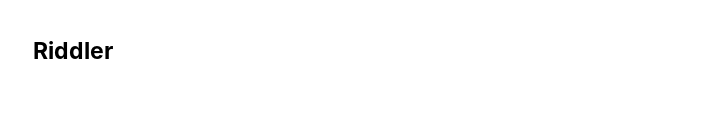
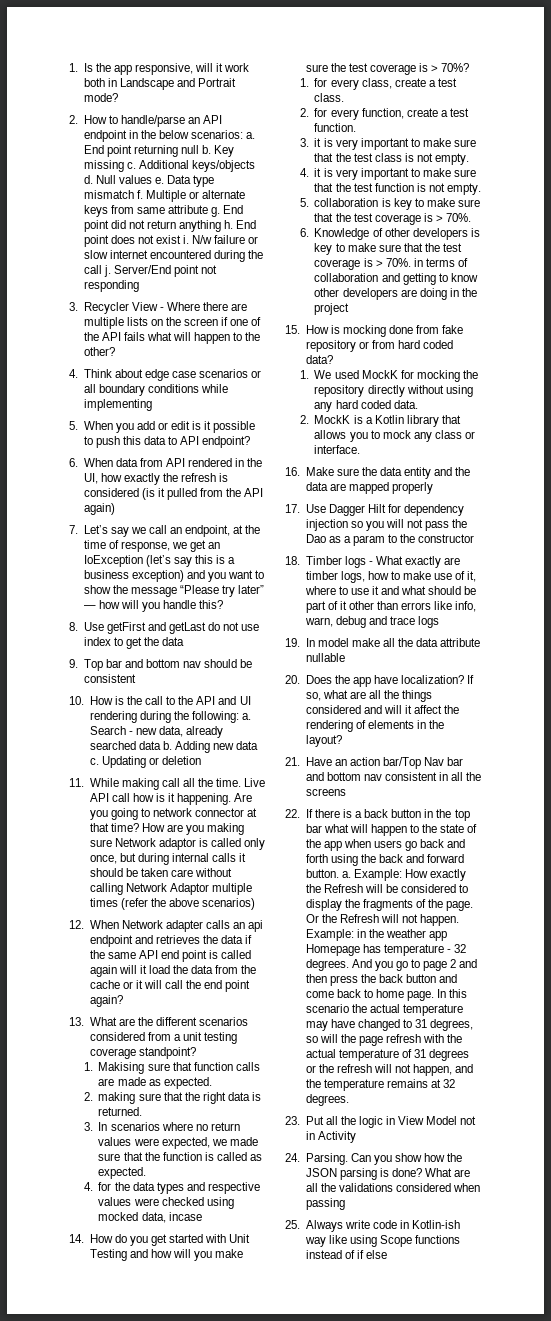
[33,41,113,59] Riddler -> [69,63,250,75] [83,78,237,90] [83,93,118,102] [69,115,223,127] [83,130,256,142] [83,145,235,157] [83,160,256,172] [83,175,215,187] [83,190,246,202] [83,205,244,217] [83,220,257,232] [83,235,259,247] [83,250,264,262] [83,265,218,277] [83,280,139,292] [69,302,248,314] [83,317,262,329] [83,332,261,344] [83,347,115,356] [69,369,262,381] [83,384,229,396] [83,399,152,411] [69,421,256,433] [83,436,251,448] [69,458,263,467] [83,473,229,485] [83,488,264,500] [83,503,115,515] [69,525,261,537] [83,540,221,552] [83,555,236,567] [83,570,265,582] [83,585,265,597] [83,600,224,612] [69,622,260,634] [83,637,185,649] [69,659,253,671] [83,674,136,683] [69,696,251,705] [89,711,252,723] [89,726,224,738] [89,741,259,753] [89,756,202,768] [69,778,266,790] [89,793,253,805] [89,808,258,820] [89,823,245,835] [89,838,266,850] [89,853,247,865] [89,868,233,877] [89,883,253,895] [89,898,256,910] [69,920,264,932] [89,935,253,947] [89,950,252,962] [89,965,257,977] [89,980,251,992] [89,995,123,1007] [69,1017,249,1026] [89,1032,238,1044] [89,1047,196,1059] [83,1062,260,1074] [98,1077,212,1089] [83,1092,262,1104] [98,1107,143,1116] [83,1122,240,1131] [98,1137,258,1149] [98,1152,263,1161] [98,1167,147,1179] [83,1182,260,1194] [98,1197,234,1209] [98,1212,202,1223] [69,1234,251,1246] [89,1249,244,1261] [305,63,470,75] [299,78,457,90] [314,93,345,102] [299,108,469,120] [314,123,357,132] [299,138,477,150] [314,153,470,165] [299,168,477,180] [314,183,482,195] [299,198,480,210] [314,213,472,225] [299,228,480,240] [314,243,463,255] [314,258,469,270] [314,273,478,285] [314,288,477,300] [314,303,350,315] [285,325,464,337] [305,340,454,352] [305,355,333,364] [299,370,478,382] [314,385,473,397] [314,400,418,412] [299,415,461,427] [314,430,476,442] [314,445,361,454] [285,467,471,479] [305,482,434,494] [285,504,465,516] [305,519,468,531] [305,534,475,546] [285,556,461,568] [305,571,477,583] [304,586,477,595] [305,601,477,613] [304,616,440,628] [285,638,481,647] [305,653,345,662] [285,675,475,687] [305,690,433,702] [305,705,460,714] [305,720,445,732] [305,735,342,747] [285,757,464,769] [305,772,482,781] [305,788,346,796] [285,809,470,821] [305,824,478,836] [305,839,466,851] [305,854,465,866] [305,869,467,881] [305,884,469,893] [305,899,474,911] [305,914,460,926] [305,929,448,941] [305,944,467,956] [305,959,478,971] [305,974,458,986] [305,989,468,1001] [305,1004,464,1016] [305,1019,474,1031] [305,1034,463,1046] [305,1049,470,1061] [305,1064,474,1076] [305,1079,456,1091] [305,1094,349,1106] [285,1116,477,1128] [305,1131,356,1143] [285,1153,463,1165] [305,1168,471,1180] [305,1183,481,1192] [305,1198,345,1210] [285,1220,461,1232] [304,1235,461,1247] [305,1250,388,1259] 1. Is the app responsive, will it work both in Landscape and Portrait mode? // 2. How to handle/parse an API endpoint in the below scenarios: a. End point returning null b. Key missing c. Additional keys/objects d. Null values e. Data type mismatch f. Multiple or alternate keys from same attribute g. End point did not return anything h. End point does not exist i. N/w failure or slow internet encountered during the call j. Server/End point not responding // 3. Recycler View - Where there are multiple lists on the screen if one of the API fails what will happen to the other? // 4. Think about edge case scenarios or all boundary conditions while implementing // 5. When you add or edit is it possible to push this data to API endpoint? // 6. When data from API rendered in the UI, how exactly the refresh is considered (is it pulled from the API again) // 7. Let’s say we call an endpoint, at the time of response, we get an IoException (let’s say this is a business exception) and you want to show the message “Please try later” — how will you handle this? // 8. Use getFirst and getLast do not use index to get the data // 9. Top bar and bottom nav should be consistent // 10. How is the call to the API and UI rendering during the following: a. Search - new data, already searched data b. Adding new data c. Updating or deletion // 11. While making call all the time. Live API call how is it happening. Are you going to network connector at that time? How are you making sure Network adaptor is called only once, but during internal calls it should be taken care without calling Network Adaptor multiple times (refer the above scenarios) // 12. When Network adapter calls an api endpoint and retrieves the data if the same API end point is called again will it load the data from the cache or it will call the end point again? // 13. What are the different scenarios considered from a unit testing coverage standpoint? // 1. Makising sure that function calls are made as expected. // 2. making sure that the right data is returned. // 3. In scenarios where no return values were expected, we made sure that the function is called as expected. // 4. for the data types and respective values were checked using mocked data, incase // 14. How do you get started with Unit Testing and how will you make sure the test coverage is > 70%? // 1. for every class, create a test class. // 2. for every function, create a test function. // 3. it is very important to make sure that the test class is not empty. // 4. it is very important to make sure that the test function is not empty. // 5. collaboration is key to make sure that the test coverage is > 70%. // 6. Knowledge of other developers is key to make sure that the test coverage is > 70%. in terms of collaboration and getting to know other developers are doing in the project // 15. How is mocking done from fake repository or from hard coded data? // 1. We used MockK for mocking the repository directly without using any hard coded data. // 2. MockK is a Kotlin library that allows you to mock any class or interface. // 16. Make sure the data entity and the data are mapped properly // 17. Use Dagger Hilt for dependency injection so you will not pass the Dao as a param to the constructor // 18. Timber logs - What exactly are timber logs, how to make use of it, where to use it and what should be part of it other than errors like info, warn, debug and trace logs // 19. In model make all the data attribute nullable // 20. Does the app have localization? If so, what are all the things considered and will it affect the rendering of elements in the layout? // 21. Have an action bar/Top Nav bar and bottom nav consistent in all the screens // 22. If there is a back button in the top bar what will happen to the state of the app when users go back and forth using the back and forward button. a. Example: How exactly the Refresh will be considered to display the fragments of the page. Or the Refresh will not happen. Example: in the weather app Homepage has temperature - 32 degrees. And you go to page 2 and then press the back button and come back to home page. In this scenario the actual temperature may have changed to 31 degrees, so will the page refresh with the actual temperature of 31 degrees or the refresh will not happen, and the temperature remains at 32 degrees. // 23. Put all the logic in View Model not in Activity // 24. Parsing. Can you show how the JSON parsing is done? What are all the validations considered when passing // 25. Always write code in Kotlin-ish way like using Scope functions instead of if else

